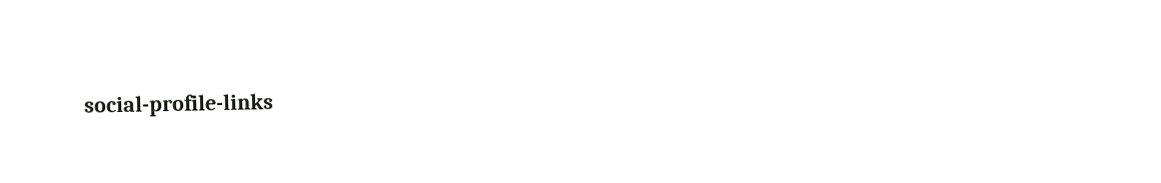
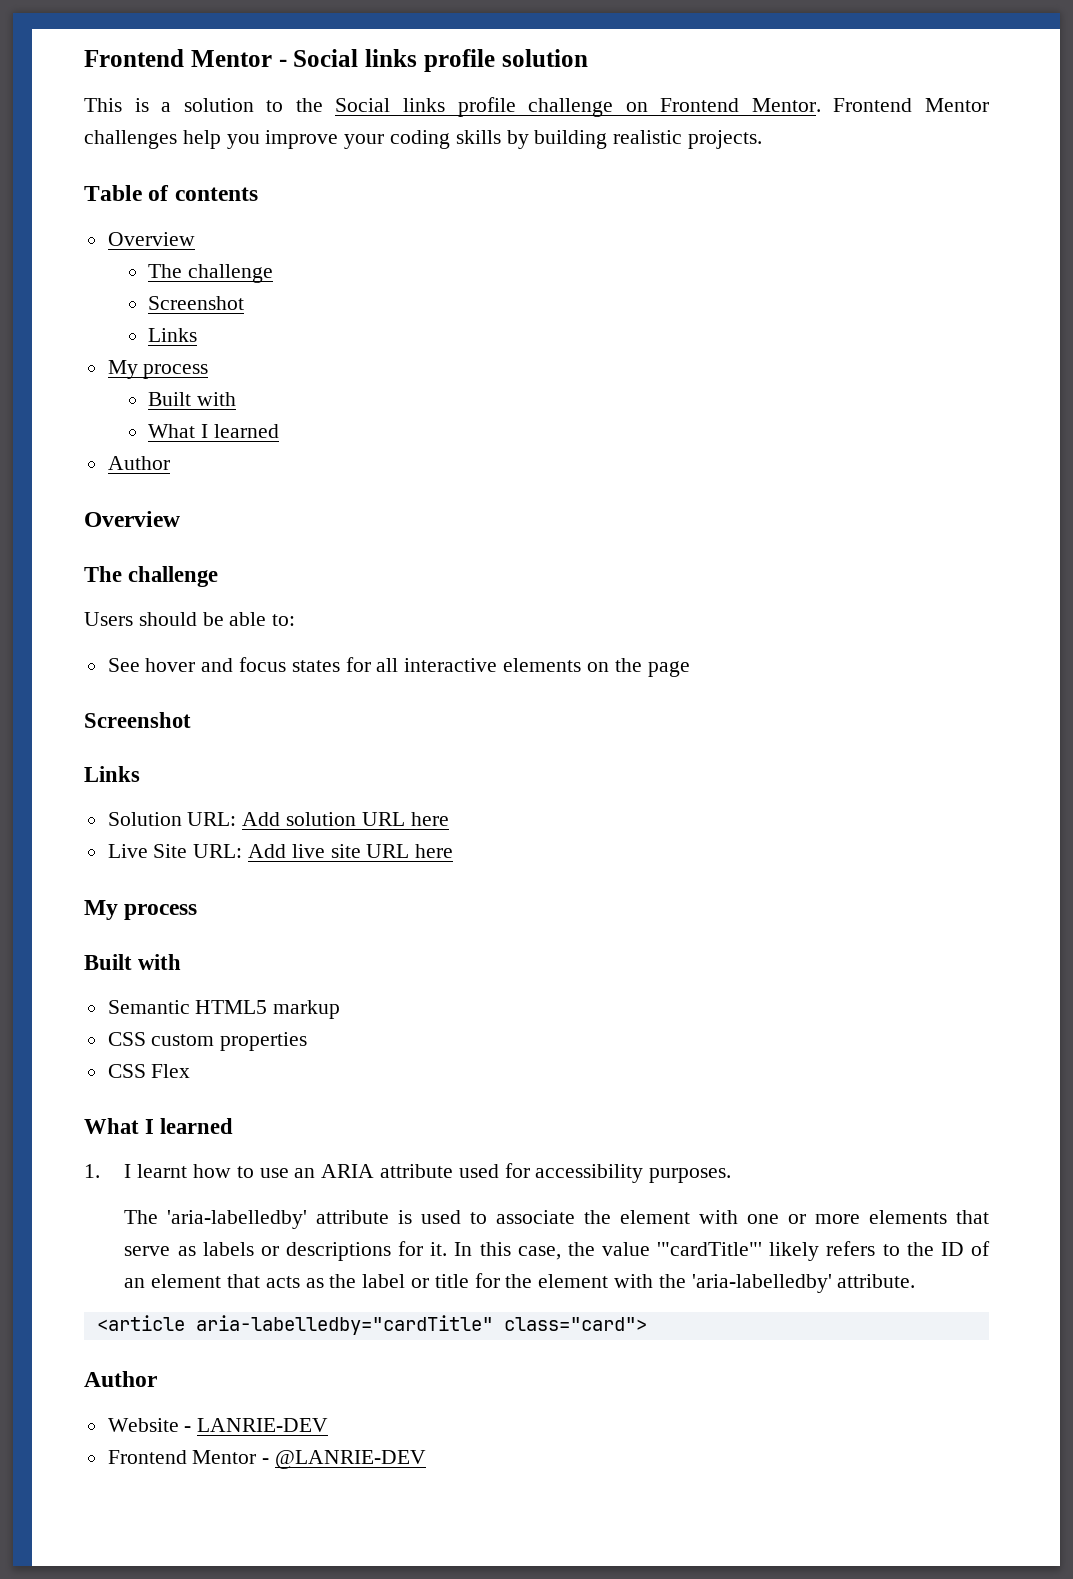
[84,93,274,118] social-profile-links -> [84,49,588,72] [84,97,989,117] [84,130,763,149] [84,185,258,201] [107,232,195,246] [148,264,273,283] [148,296,245,310] [148,328,198,342] [107,360,209,379] [148,392,236,406] [148,424,279,438] [107,456,170,470] [84,511,180,527] [84,566,219,587] [84,612,296,626] [107,657,690,677] [84,712,191,728] [84,766,140,782] [107,812,449,826] [107,844,454,858] [84,900,198,920] [84,954,182,970] [107,1000,341,1019] [107,1032,308,1051] [107,1064,191,1078] [84,1118,234,1134] [84,1163,732,1183] [124,1210,990,1229] [124,1241,990,1261] [124,1273,916,1293] [96,1315,647,1335] [84,1371,157,1387] [107,1418,329,1432] [107,1450,427,1469] Frontend Mentor - Social links profile solution // This is a solution to the Social links profile challenge on Frontend Mentor. Frontend Mentor challenges help you improve your coding skills by building realistic projects. // Table of contents // Overview // The challenge // Screenshot // Links // My process // Built with // What I learned // Author // Overview // The challenge // Users should be able to: // See hover and focus states for all interactive elements on the page // Screenshot // Links // Solution URL: Add solution URL here // Live Site URL: Add live site URL here // My process // Built with // Semantic HTML5 markup // CSS custom properties // CSS Flex // What I learned // 1. I learnt how to use an ARIA attribute used for accessibility purposes. // The 'aria-labelledby' attribute is used to associate the element with one or more elements that serve as labels or descriptions for it. In this case, the value '"cardTitle"' likely refers to the ID of an element that acts as the label or title for the element with the 'aria-labelledby' attribute. // <article aria-labelledby="cardTitle" class="card"> // Author // Website - LANRIE-DEV // Frontend Mentor - @LANRIE-DEV

